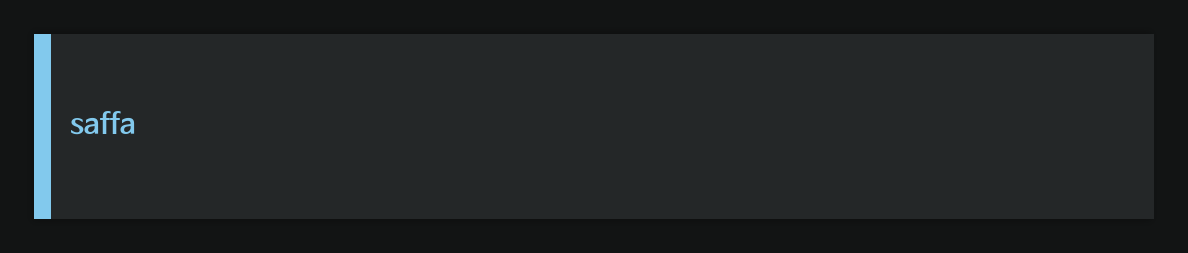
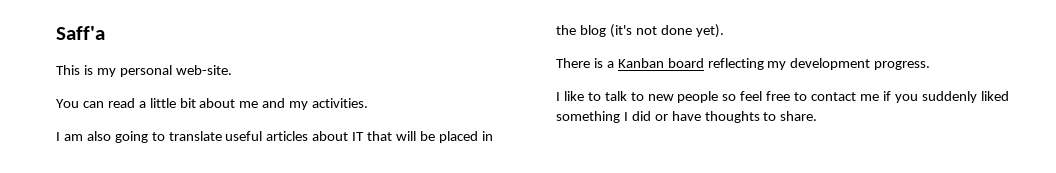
[70,111,136,135] saffa -> [56,26,105,40] [56,65,232,77] [56,98,369,110] [56,131,493,143] [556,24,724,38] [556,58,931,70] [556,91,1009,103] [556,111,818,123] Saff'a // This is my personal web-site. // You can read a little bit about me and my activities. // I am also going to translate useful articles about IT that will be placed in the blog (it's not done yet). // There is a Kanban board reflecting my development progress. // I like to talk to new people so feel free to contact me if you suddenly liked something I did or have thoughts to share.

